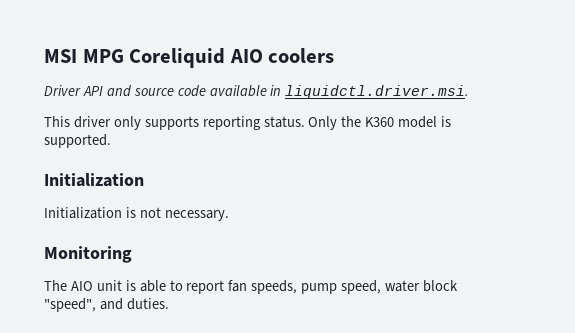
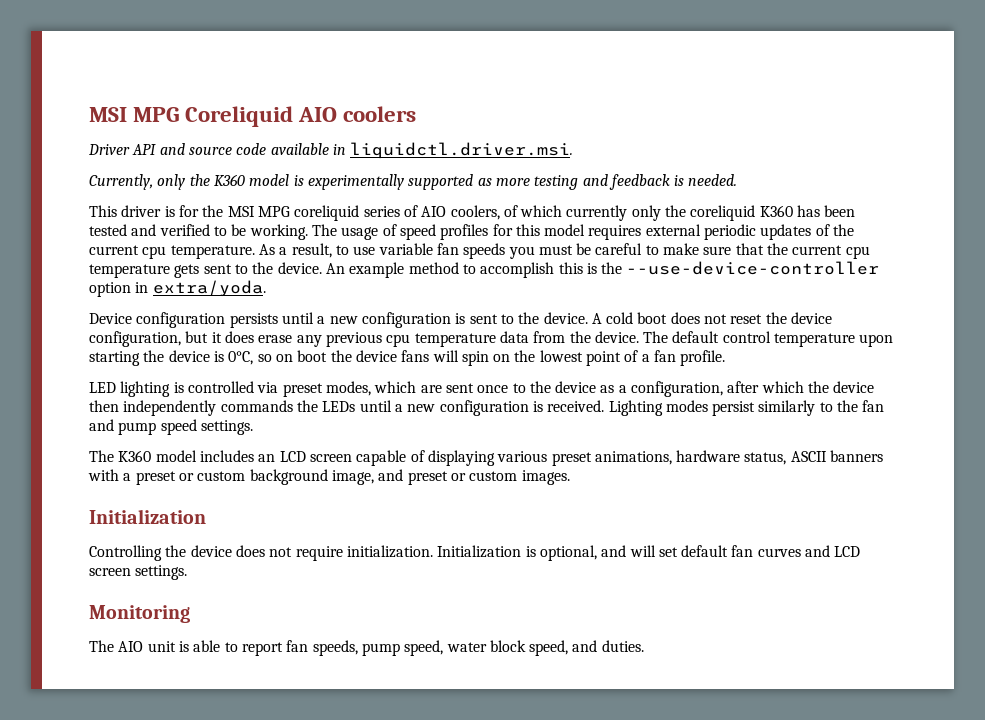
[44,116,452,130] [44,134,111,148] [44,173,144,187] [44,207,229,221] This driver only supports reporting status. Only the K360 model is supported. // Initialization // Initialization is not necessary. -> [89,174,738,190] [89,205,856,221] [89,224,855,240] [89,243,870,259] [89,261,880,278] [89,280,266,297] [89,312,833,328] [89,331,894,347] [89,350,726,366] [89,381,875,397] [89,400,885,416] [89,419,253,435] [89,450,884,466] [88,469,570,485] [89,509,206,524] [89,545,861,561] [89,565,188,580] Currently, only the K360 model is experimentally supported as more testing and feedback is needed. // This driver is for the MSI MPG coreliquid series of AIO coolers, of which currently only the coreliquid K360 has been tested and verified to be working. The usage of speed profiles for this model requires external periodic updates of the current cpu temperature. As a result, to use variable fan speeds you must be careful to make sure that the current cpu temperature gets sent to the device. An example method to accomplish this is the --use-device-controller option in extra/yoda. // Device configuration persists until a new configuration is sent to the device. A cold boot does not reset the device configuration, but it does erase any previous cpu temperature data from the device. The default control temperature upon starting the device is 0°C, so on boot the device fans will spin on the lowest point of a fan profile. // LED lighting is controlled via preset modes, which are sent once to the device as a configuration, after which the device then independently commands the LEDs until a new configuration is received. Lighting modes persist similarly to the fan and pump speed settings. // The K360 model includes an LCD screen capable of displaying various preset animations, hardware status, ASCII banners with a preset or custom background image, and preset or custom images. // Initialization // Controlling the device does not require initialization. Initialization is optional, and will set default fan curves and LCD screen settings.
[44,298,96,312] "speed", -> [529,640,569,656] speed,

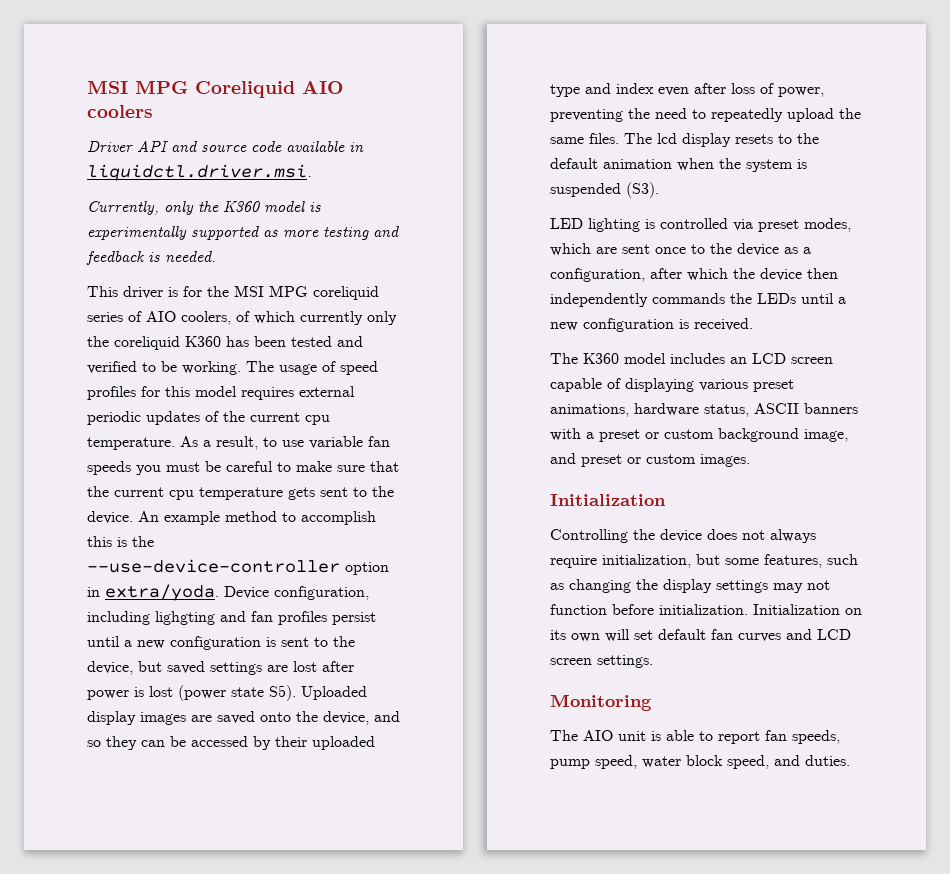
[89,312,278,328] // Device configuration persists -> [224,586,369,600] [87,611,376,625] Device configuration, including lighgting and fan profiles persist
[543,312,833,324] [89,331,894,347] [89,350,726,366] device. A cold boot does not reset the device configuration, but it does erase any previous cpu temperature data from the device. The default control temperature upon starting the device is 0°C, so on boot the device fans will spin on the lowest point of a fan profile. -> [87,661,354,675] [87,685,367,701] [87,711,400,725] [87,736,375,750] [550,83,824,97] [550,108,861,122] [550,133,819,147] [550,158,807,172] [550,182,659,198] device, but saved settings are lost after power is lost (power state S5). Uploaded display images are saved onto the device, and so they can be accessed by their uploaded type and index even after loss of power, preventing the need to repeatedly upload the same files. The lcd display resets to the default animation when the system is suspended (S3).
[608,400,885,416] [89,419,253,435] Lighting modes persist similarly to the fan and pump speed settings. -> (753, 324) none
[295,545,627,561] require initialization. Initialization is optional, and -> [770,529,816,543] [550,554,858,568] [550,579,830,593] [550,604,862,615] [550,630,600,642] always require initialization, but some features, such as changing the display settings may not function before initialization. Initialization on its own

